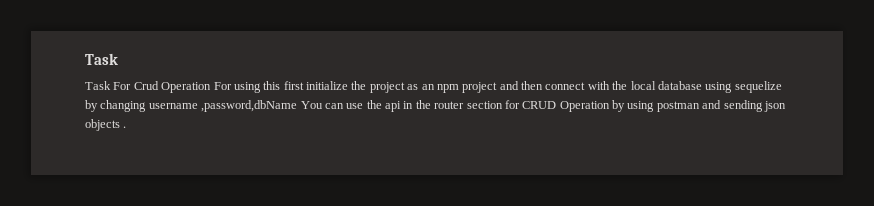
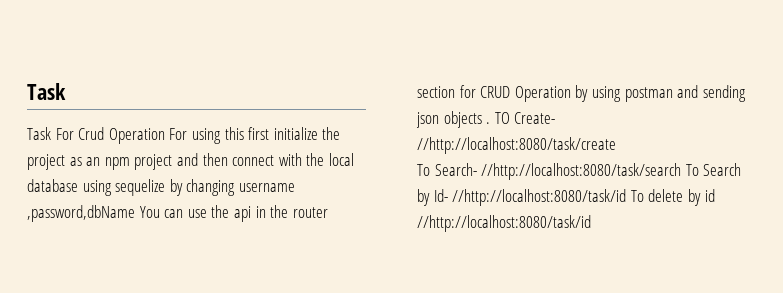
(127, 127) none -> [494,112,556,124] [417,137,616,154] [417,163,742,180] [417,189,715,206] [417,215,591,232] TO Create- //http://localhost:8080/task/create // To Search- //http://localhost:8080/task/search To Search by Id- //http://localhost:8080/task/id To delete by id //http://localhost:8080/task/id

